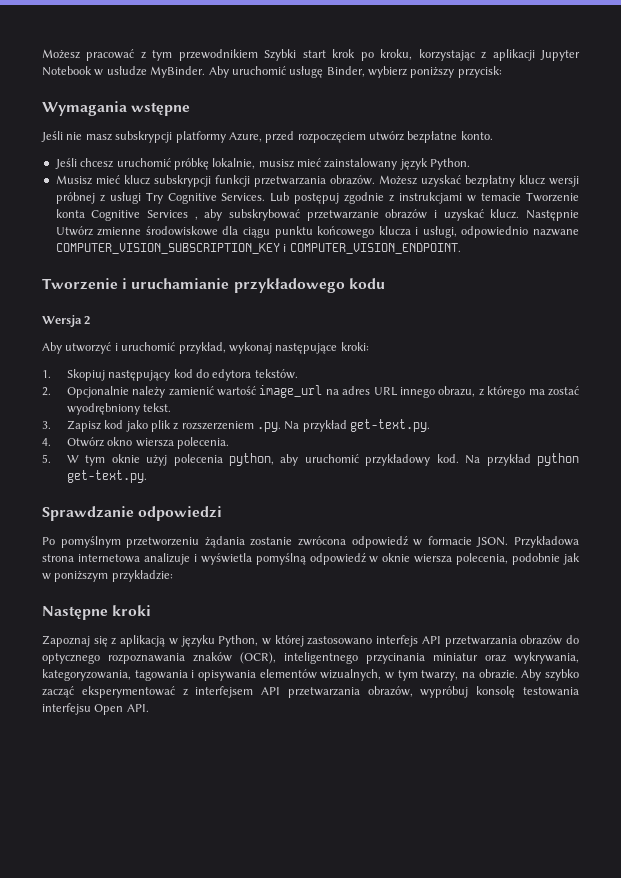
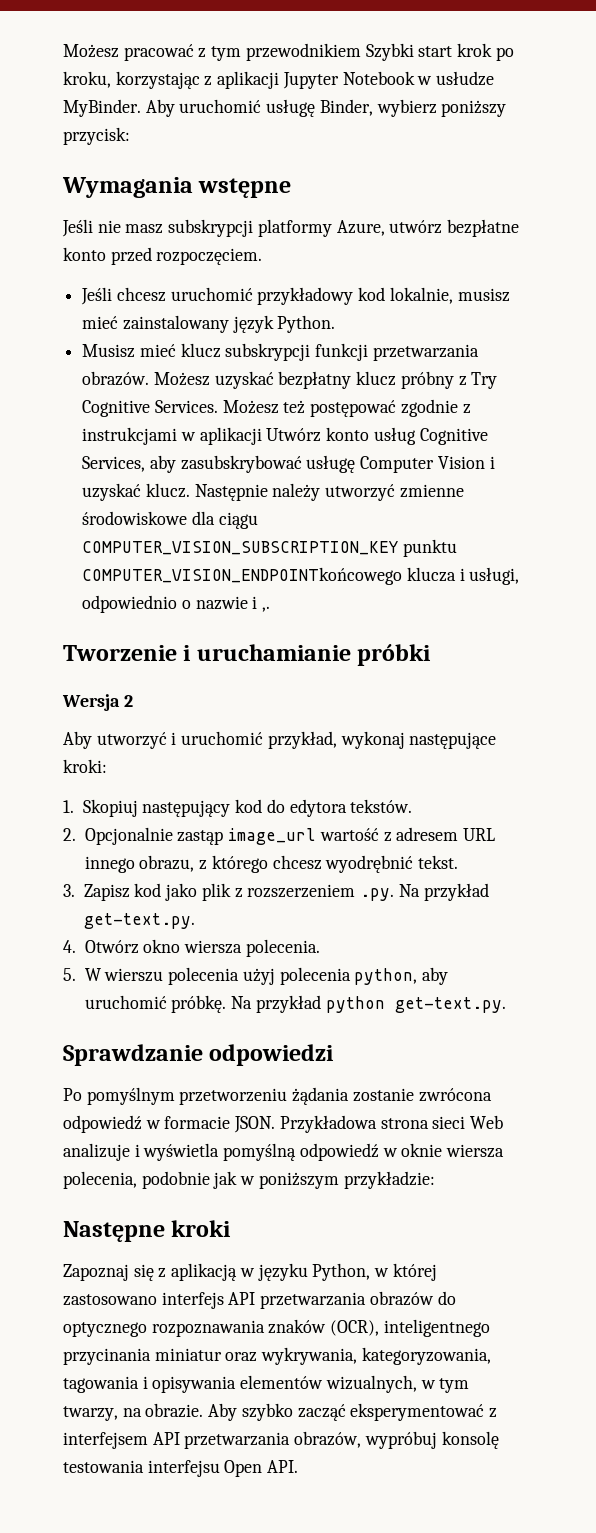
[265,131,493,143] przed rozpoczęciem utwórz bezpłatne konto. -> [389,219,520,237] [63,247,263,265] utwórz bezpłatne konto przed rozpoczęciem.
[173,158,209,170] próbkę -> [257,287,386,305] przykładowy kod
[548,176,579,187] [55,192,579,204] [55,209,428,221] wersji próbnej z usługi Try Cognitive Services. Lub postępuj zgodnie z instrukcjami w temacie Tworzenie konta Cognitive Services , aby subskrybować przetwarzanie obrazów -> [400,371,498,389] [82,399,471,417] [82,427,488,445] [82,455,485,473] próbny z Try Cognitive Services. Możesz też postępować zgodnie z instrukcjami w aplikacji Utwórz konto usług Cognitive Services, aby zasubskrybować usługę Computer Vision
[55,226,93,236] Utwórz -> [272,483,396,501] należy utworzyć
[274,226,375,238] punktu końcowego -> [82,539,457,557] [82,567,403,585] COMPUTER_VISION_SUBSCRIPTION_KEY punktu COMPUTER_VISION_ENDPOINTkońcowego
[533,228,579,236] [55,243,461,254] nazwane COMPUTER_VISION_SUBSCRIPTION_KEY i COMPUTER_VISION_ENDPOINT. -> [181,596,271,612] o nazwie i ,.
[233,278,385,293] przykładowego kodu -> [357,644,432,666] próbki
[132,385,371,398] należy zamienić wartość image_url na adres -> [177,827,459,845] zastąp image_url wartość z adresem
[528,386,579,396] [66,403,140,415] ma zostać wyodrębniony -> [272,855,414,873] chcesz wyodrębnić
[85,454,140,466] tym oknie -> [104,967,240,985] wierszu polecenia
[365,454,459,466] przykładowy kod. -> [171,995,227,1013] próbkę.
[77,554,140,563] internetowa -> [432,1115,504,1129] sieci Web

